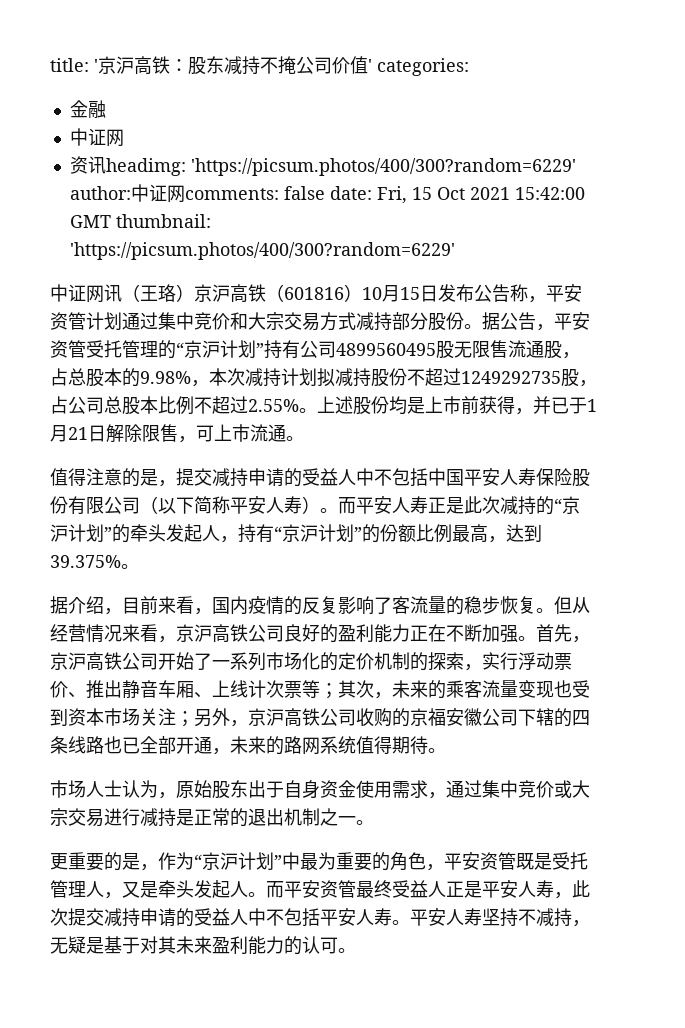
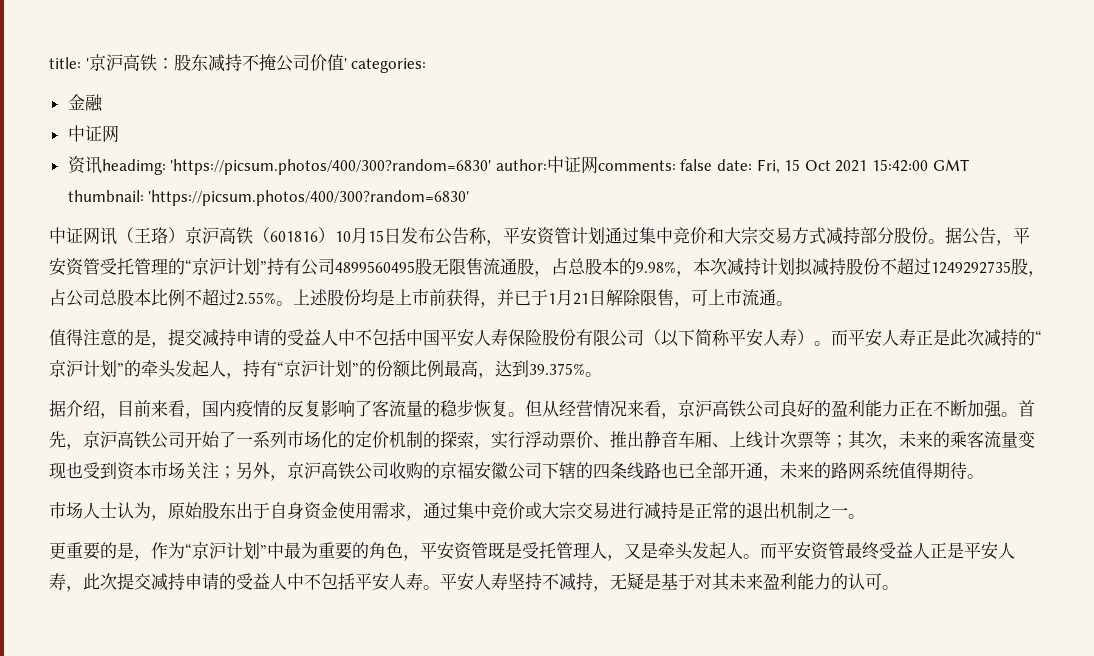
[190,158,576,176] 'https://picsum.photos/400/300?random=6229' -> [170,159,492,175] 'https://picsum.photos/400/300?random=6830'
[69,242,455,260] 'https://picsum.photos/400/300?random=6229' -> [148,190,470,206] 'https://picsum.photos/400/300?random=6830'

